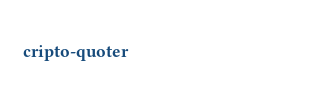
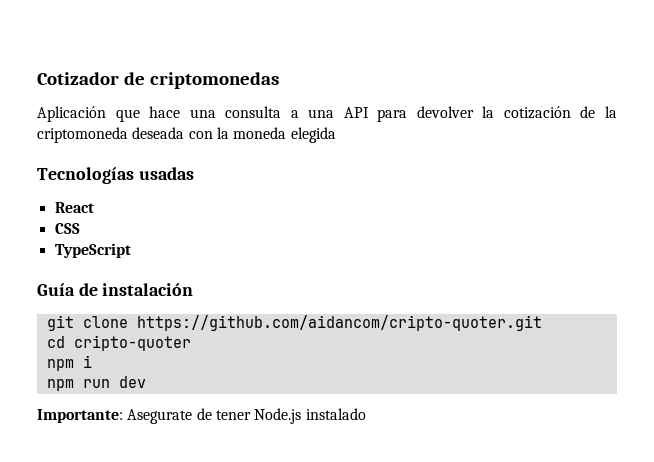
[23,45,129,61] cripto-quoter -> [37,72,279,89] [37,106,618,122] [37,127,336,143] [37,167,194,184] [54,202,94,213] [54,223,80,234] [54,243,131,258] [37,283,194,296] [46,315,542,331] [46,335,191,351] [46,355,92,371] [46,376,146,391] [37,408,366,424] Cotizador de criptomonedas // Aplicación que hace una consulta a una API para devolver la cotización de la criptomoneda deseada con la moneda elegida // Tecnologías usadas // React // CSS // TypeScript // Guía de instalación // git clone https://github.com/aidancom/cripto-quoter.git // cd cripto-quoter // npm i // npm run dev // Importante: Asegurate de tener Node.js instalado

